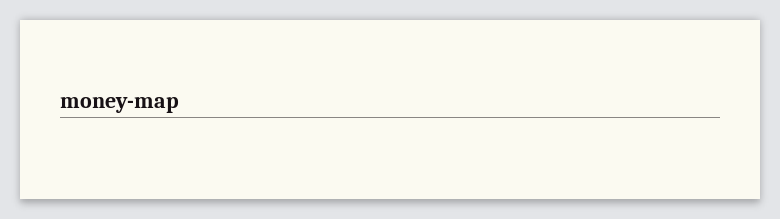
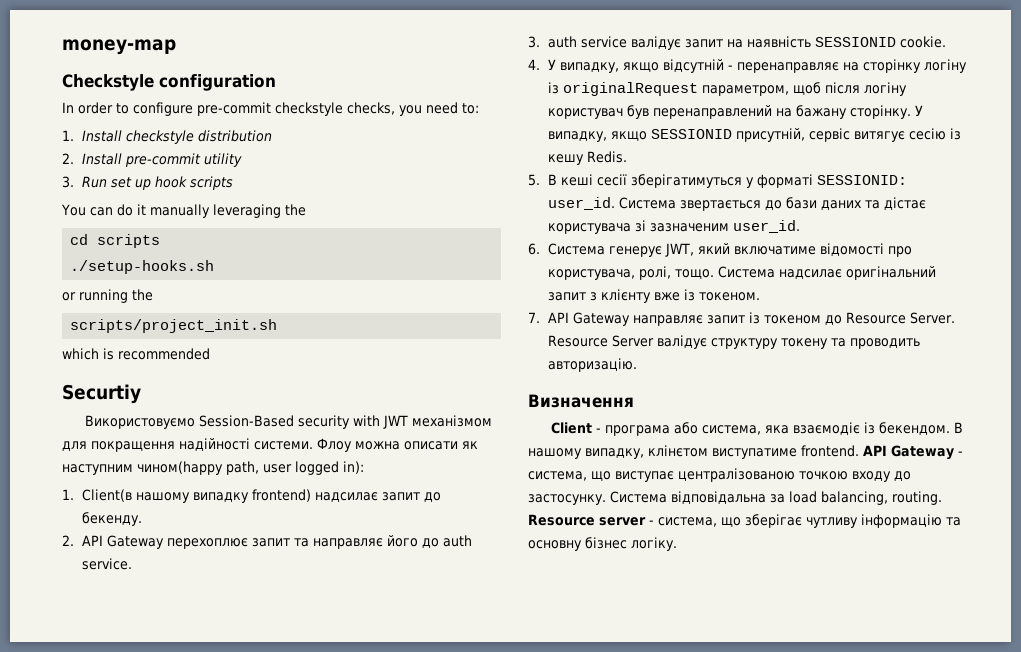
(179, 105) none -> [62,74,276,91] [62,102,479,116] [62,130,273,144] [62,153,243,167] [62,176,234,190] [61,204,306,218] [70,234,161,248] [70,260,215,274] [62,289,153,303] [70,319,278,333] [62,348,210,360] [62,384,141,404] [85,415,493,429] [62,438,478,452] [62,461,364,475] [62,489,442,503] [82,512,143,526] [62,535,473,549] [82,558,133,570] [528,36,947,50] [528,59,968,73] [548,82,908,96] [548,105,924,119] [548,128,962,142] [548,151,628,165] [528,174,908,188] [548,197,927,211] [548,220,801,234] [528,243,913,257] [548,266,937,280] [548,289,761,303] [528,312,956,326] [548,335,921,349] [548,358,638,372] [528,394,634,408] [551,422,964,436] [528,445,963,460] [528,468,911,482] [528,491,942,505] [528,514,961,528] [528,537,677,551] // Checkstyle configuration // In order to configure pre-commit checkstyle checks, you need to: // 1. Install checkstyle distribution // 2. Install pre-commit utility // 3. Run set up hook scripts // You can do it manually leveraging the // cd scripts // ./setup-hooks.sh // or running the // scripts/project_init.sh // which is recommended // Securtiy // Використовуємо Session-Based security with JWT механізмом для покращення надійності системи. Флоу можна описати як наступним чином(happy path, user logged in): // 1. Client(в нашому випадку frontend) надсилає запит до бекенду. // 2. API Gateway перехоплює запит та направляє його до auth service. // 3. auth service валідує запит на наявність SESSIONID cookie. // 4. У випадку, якщо відсутній - перенаправляє на сторінку логіну із originalRequest параметром, щоб після логіну користувач був перенаправлений на бажану сторінку. У випадку, якщо SESSIONID присутній, сервіс витягує сесію із кешу Redis. // 5. В кеші сесії зберігатимуться у форматі SESSIONID: user_id. Система звертається до бази даних та дістає користувача зі зазначеним user_id. // 6. Система генерує JWT, який включатиме відомості про користувача, ролі, тощо. Система надсилає оригінальний запит з клієнту вже із токеном. // 7. API Gateway направляє запит із токеном до Resource Server. Resource Server валідує структуру токену та проводить авторизацію. // Визначення // Client - програма або система, яка взаємодіє із бекендом. В нашому випадку, клінєтом виступатиме frontend. API Gateway - система, що виступає централізованою точкою входу до застосунку. Система відповідальна за load balancing, routing. Resource server - система, що зберігає чутливу інформацію та основну бізнес логіку.

